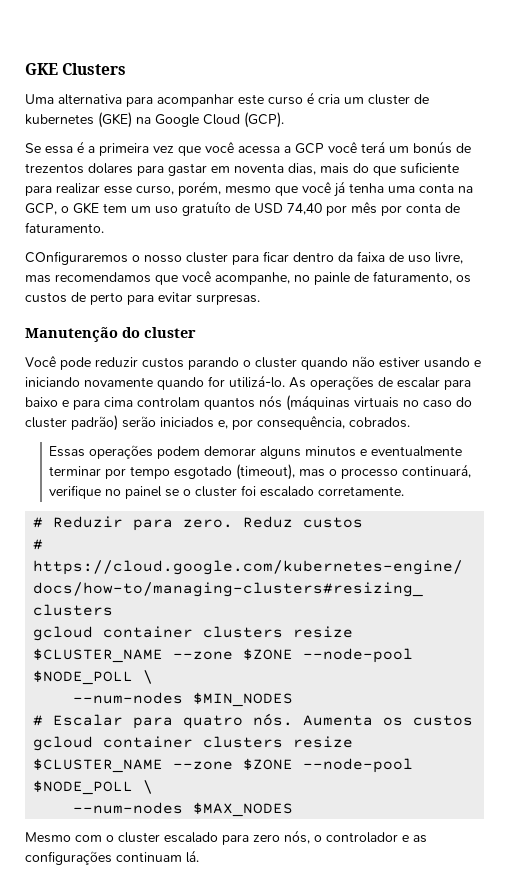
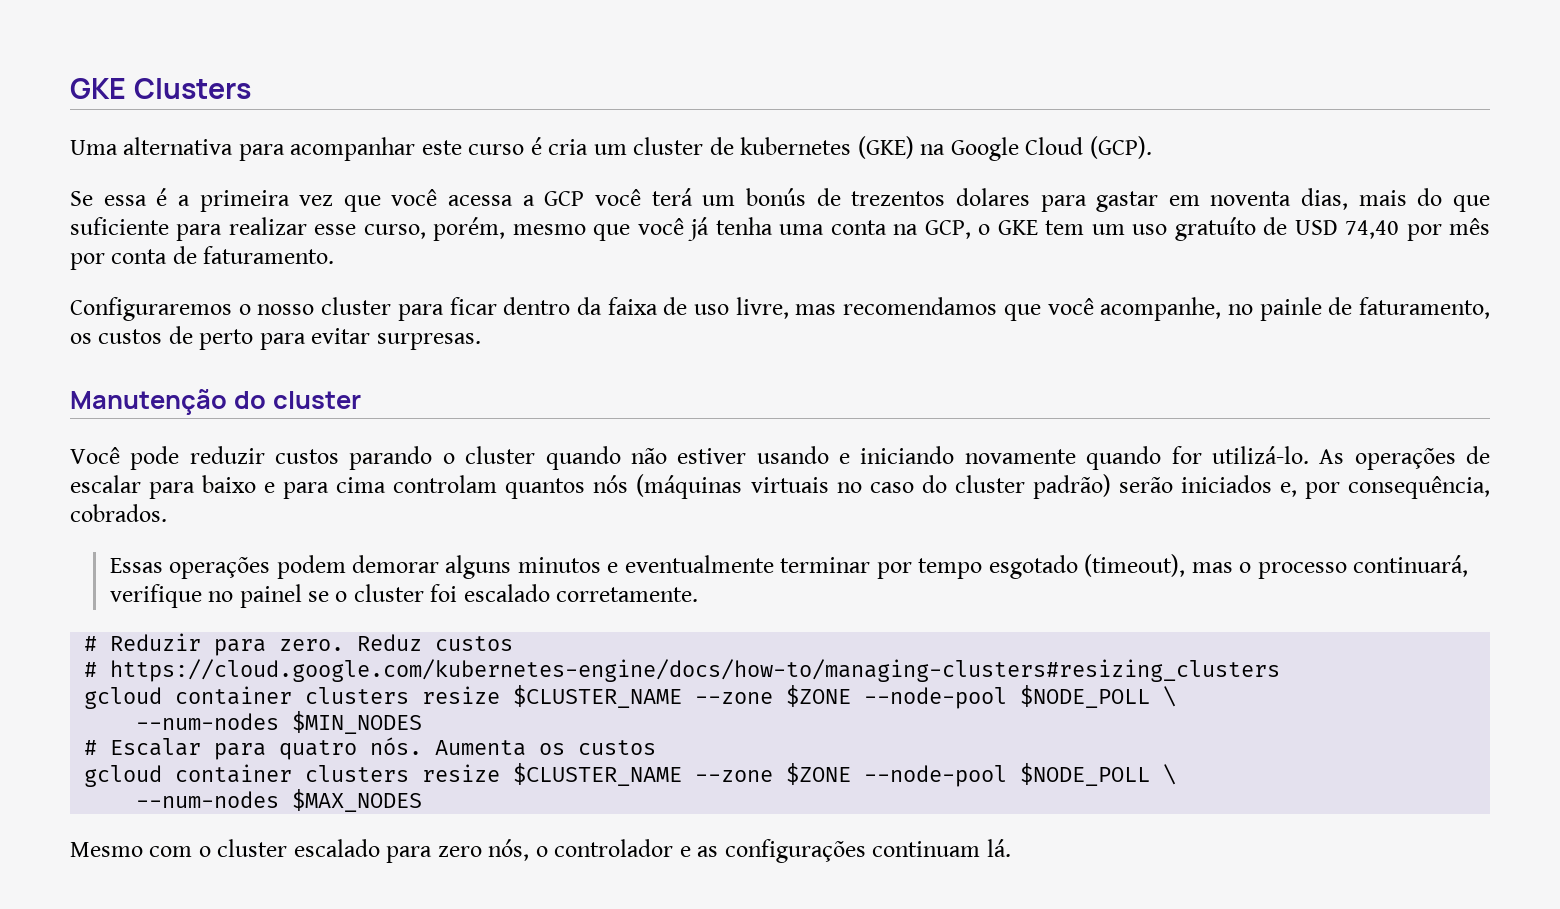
[25,251,128,265] COnfiguraremos -> [70,297,232,321] Configuraremos

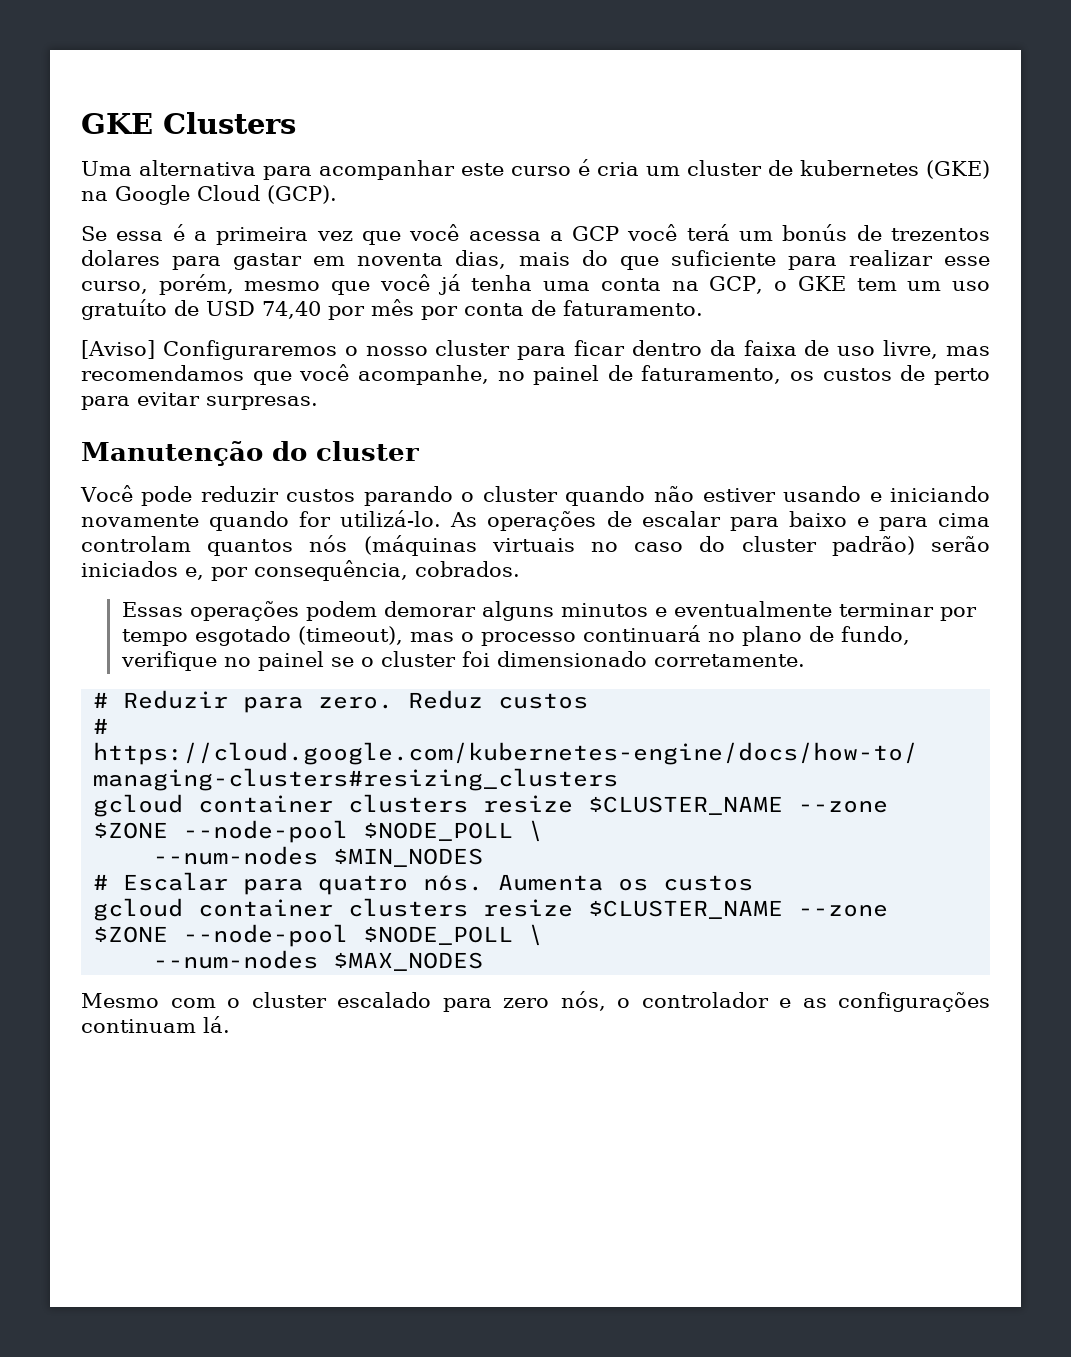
(335, 255) none -> [81,340,155,359] [Aviso]
[1259,297,1322,321] painle -> [533,365,600,385] painel
[1353,555,1469,577] continuará, -> [582,625,910,646] continuará no plano de fundo,
[463,584,550,602] escalado -> [496,651,647,667] dimensionado

